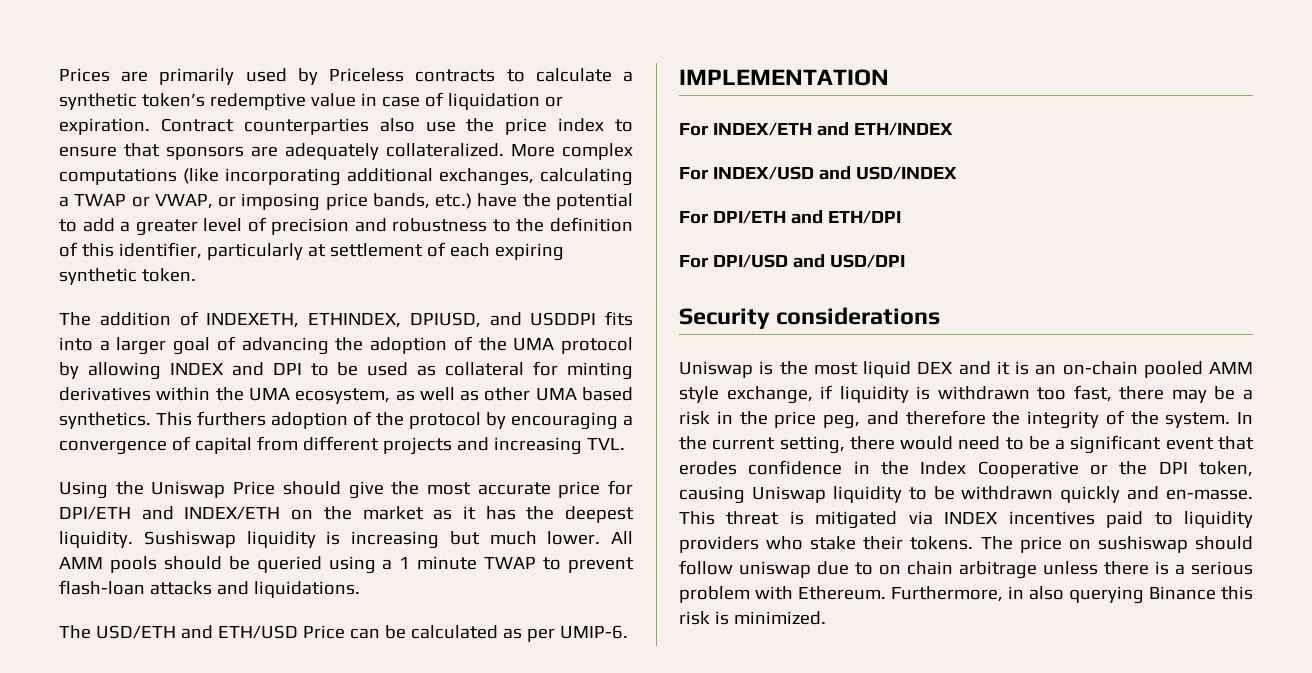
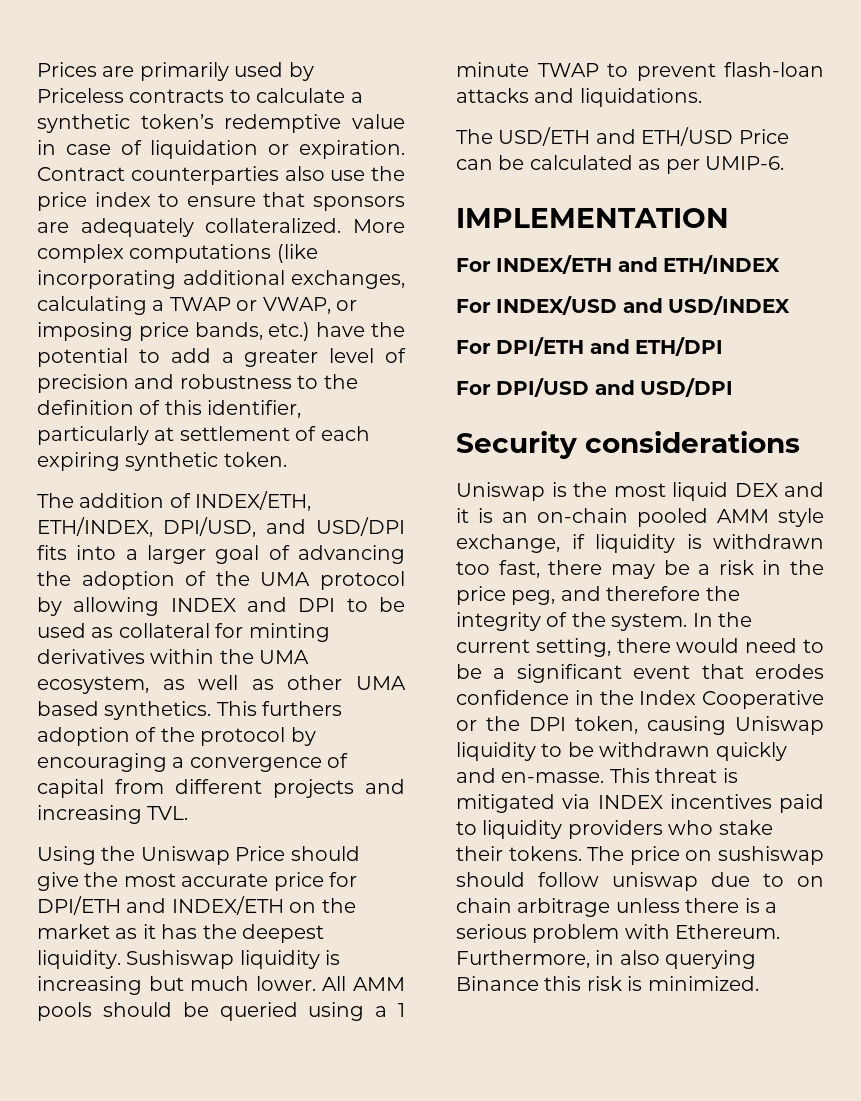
[206,312,597,328] INDEXETH, ETHINDEX, DPIUSD, and USDDPI -> [195,491,312,511] [37,517,405,537] INDEX/ETH, ETH/INDEX, DPI/USD, and USD/DPI

